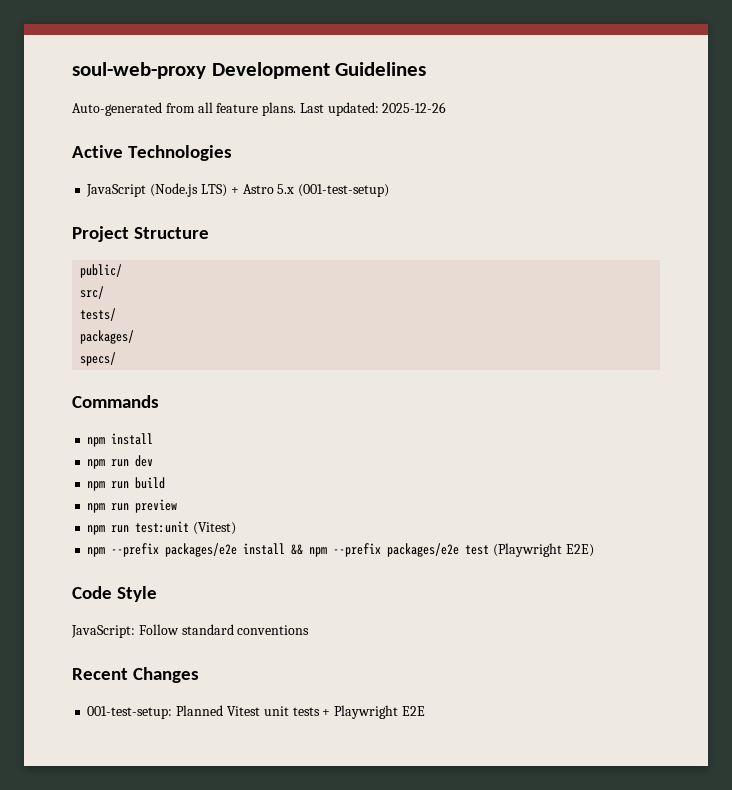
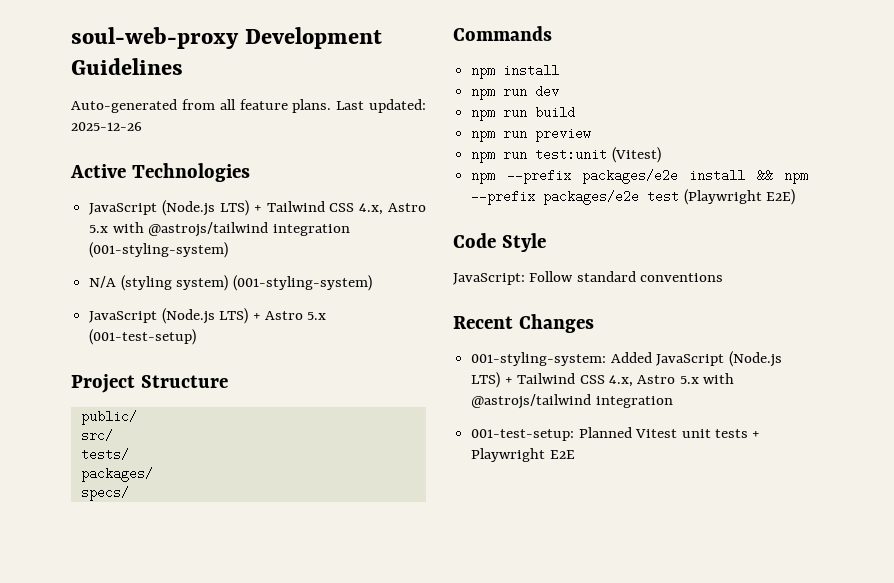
(232, 153) none -> [89,200,426,216] [89,222,350,237] [89,242,229,258] [89,275,372,291] // JavaScript (Node.js LTS) + Tailwind CSS 4.x, Astro 5.x with @astrojs/tailwind integration (001-styling-system) // N/A (styling system) (001-styling-system)
(199, 675) none -> [471,351,782,367] [471,372,735,388] [471,394,673,409] // 001-styling-system: Added JavaScript (Node.js LTS) + Tailwind CSS 4.x, Astro 5.x with @astrojs/tailwind integration

